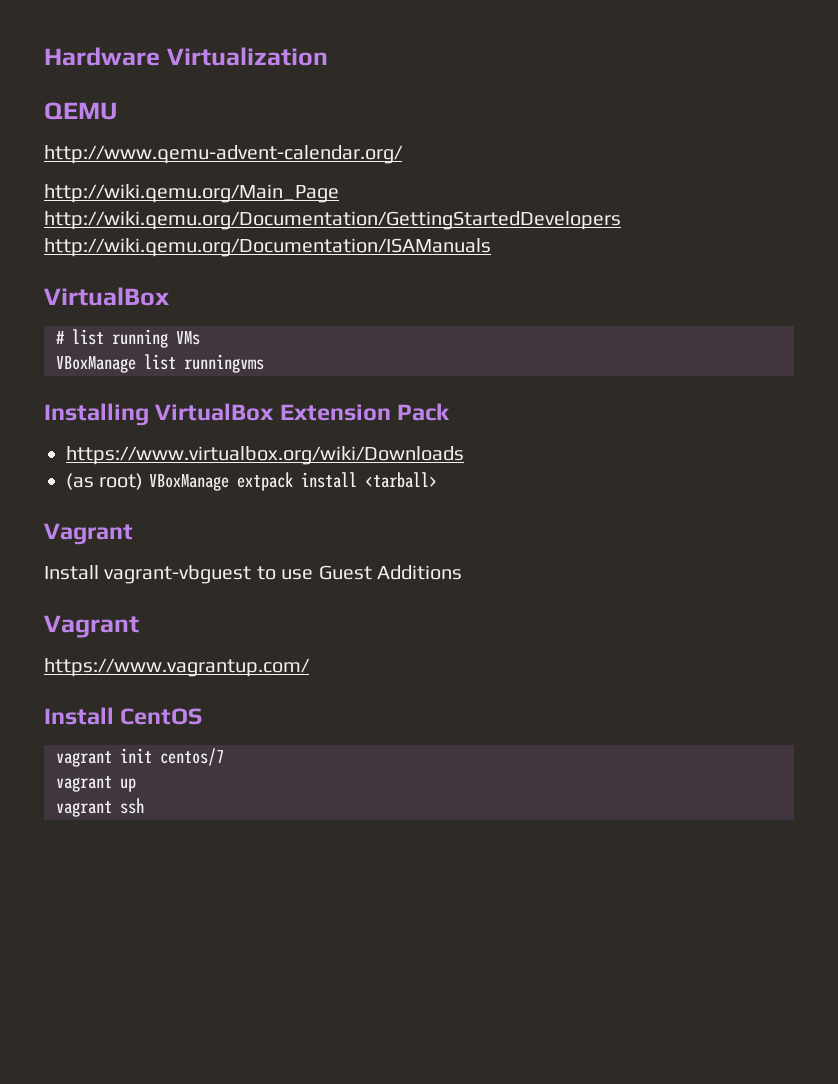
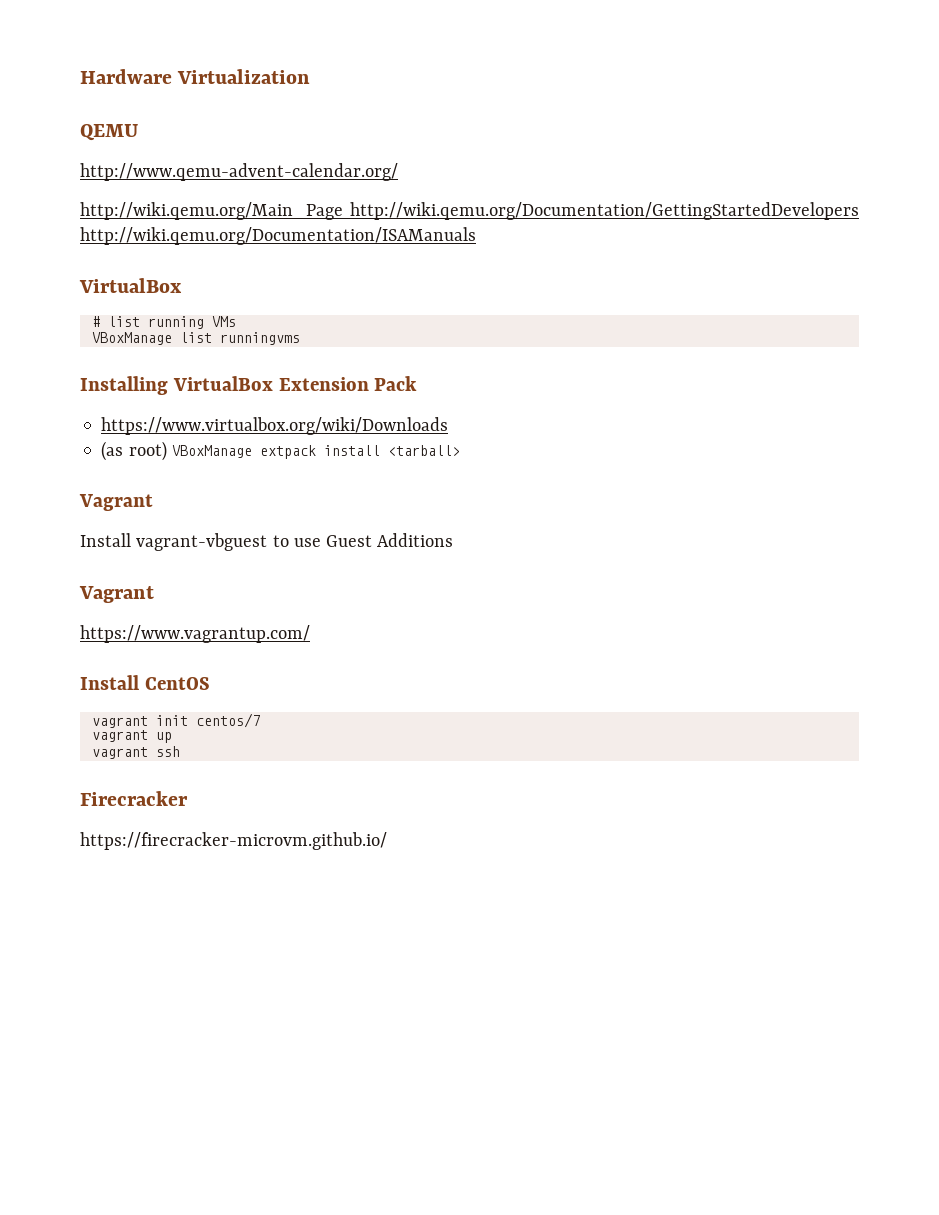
(144, 806) none -> [80,791,188,806] [80,832,387,850] // Firecracker // https://firecracker-microvm.github.io/

